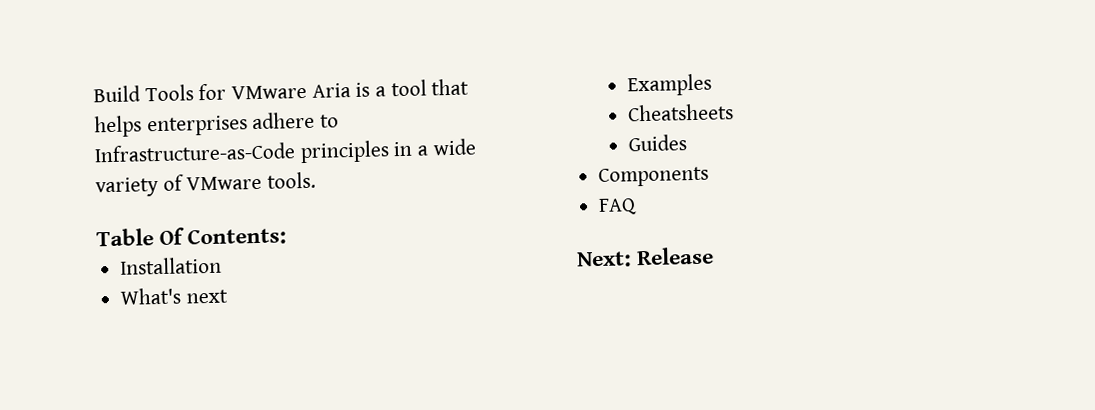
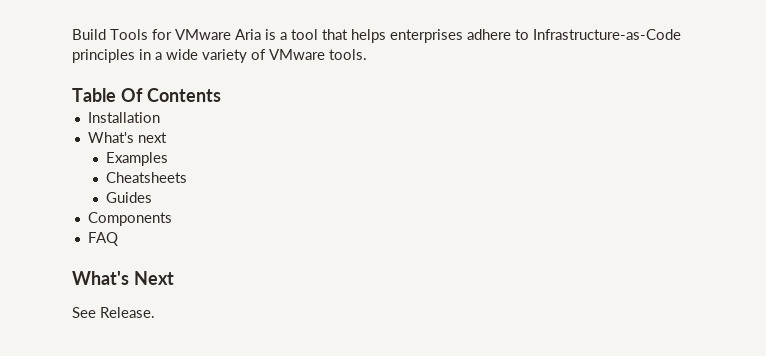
[187,227,288,246] Contents: -> [146,88,221,102] Contents
[576,246,715,268] Next: Release -> [72,271,174,285] [72,307,155,318] What's Next // See Release.

